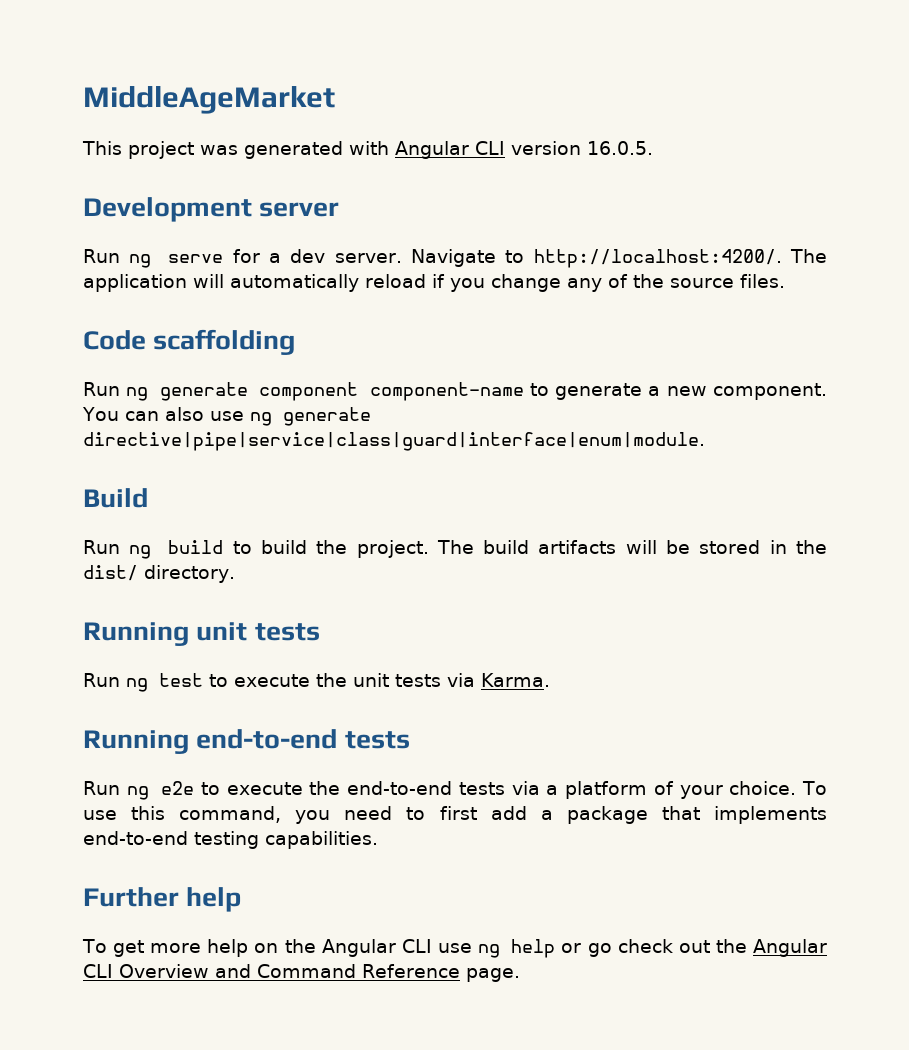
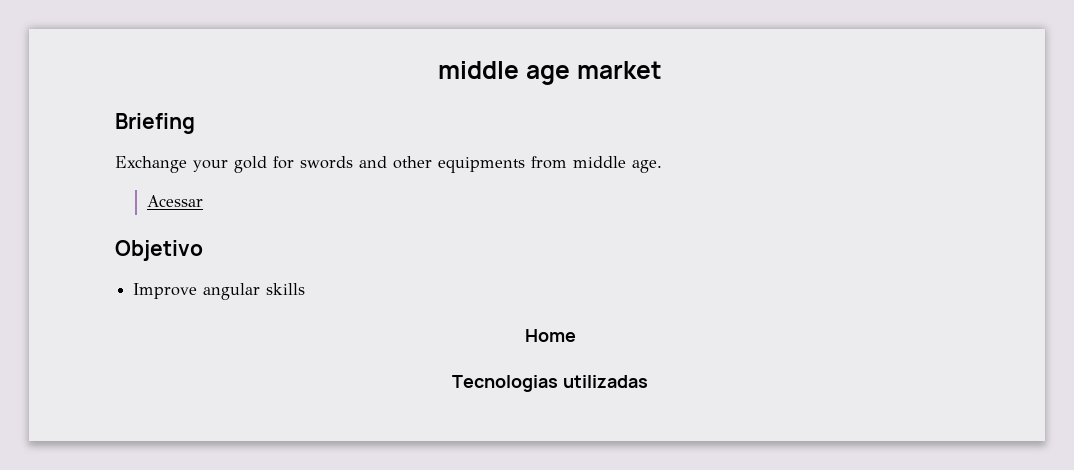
[83,86,335,114] [82,141,653,159] [83,197,340,222] [83,249,827,268] [83,274,785,292] [83,329,296,355] [83,382,828,401] [82,407,371,426] [83,432,705,451] [83,488,148,508] [83,540,827,559] [83,565,235,583] [83,622,320,646] [83,673,550,692] [83,729,410,754] [83,781,828,800] [83,806,827,824] [83,831,378,849] [83,887,242,912] [82,939,828,958] [83,964,520,982] MiddleAgeMarket // This project was generated with Angular CLI version 16.0.5. // Development server // Run ng serve for a dev server. Navigate to http://localhost:4200/. The application will automatically reload if you change any of the source files. // Code scaffolding // Run ng generate component component-name to generate a new component. You can also use ng generate directive|pipe|service|class|guard|interface|enum|module. // Build // Run ng build to build the project. The build artifacts will be stored in the dist/ directory. // Running unit tests // Run ng test to execute the unit tests via Karma. // Running end-to-end tests // Run ng e2e to execute the end-to-end tests via a platform of your choice. To use this command, you need to first add a package that implements end-to-end testing capabilities. // Further help // To get more help on the Angular CLI use ng help or go check out the Angular CLI Overview and Command Reference page. -> [438,61,662,85] [115,113,195,134] [115,156,662,173] [146,195,203,207] [115,240,203,261] [133,283,306,300] [524,329,576,342] [452,375,648,392] middle age market // Briefing // Exchange your gold for swords and other equipments from middle age. // Acessar // Objetivo // Improve angular skills // Home // Tecnologias utilizadas

